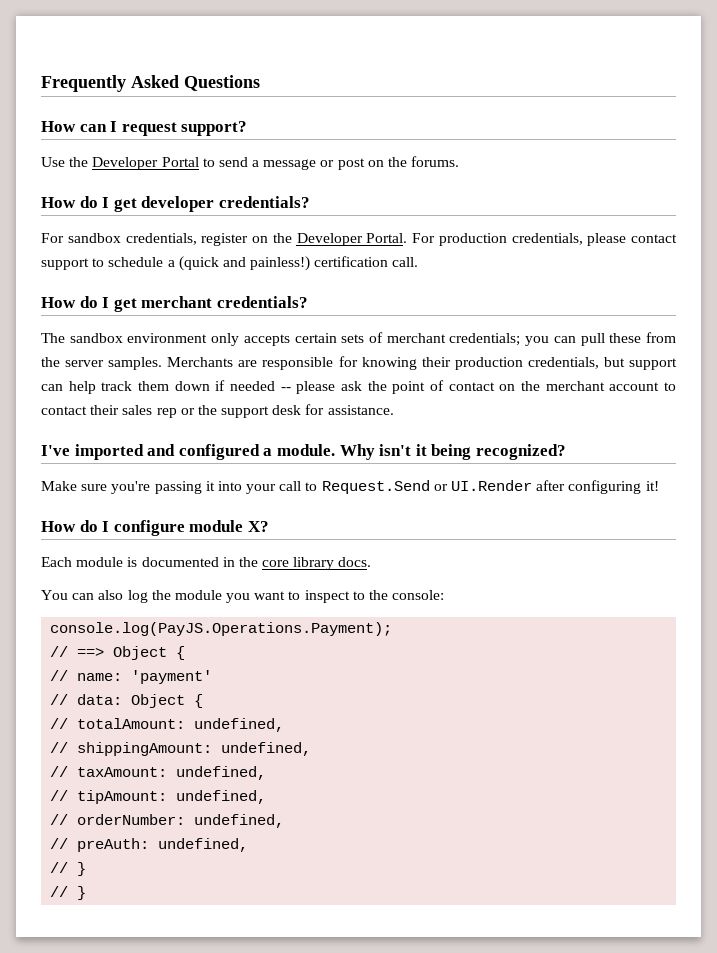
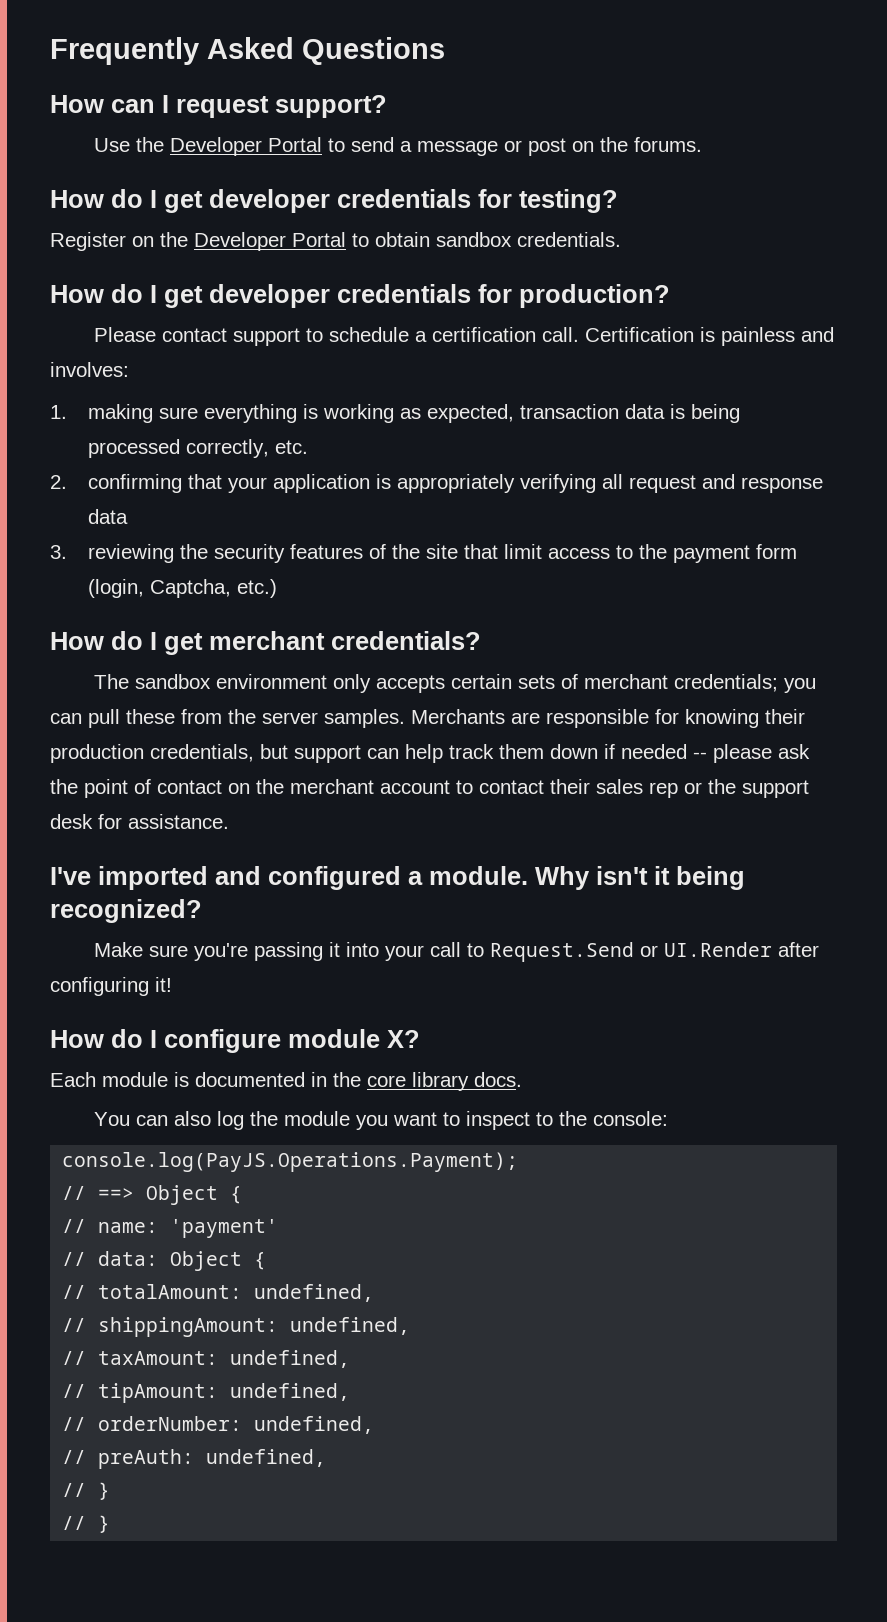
[218,196,310,208] [41,233,627,246] credentials? // For sandbox credentials, register on the Developer Portal. For production credentials, please -> [337,189,618,213] [50,232,621,251] [50,284,670,308] [94,327,157,342] credentials for testing? // Register on the Developer Portal to obtain sandbox credentials. // How do I get developer credentials for production? // Please
[178,256,311,271] (quick and painless!) -> (428, 336) none
(419, 262) none -> [585,327,835,346] [50,362,129,377] [50,404,741,423] [88,439,309,458] [50,474,824,493] [88,509,129,524] [50,544,798,563] [88,579,278,598] Certification is painless and involves: // 1. making sure everything is working as expected, transaction data is being processed correctly, etc. // 2. confirming that your application is appropriately verifying all request and response data // 3. reviewing the security features of the site that limit access to the payment form (login, Captcha, etc.)

